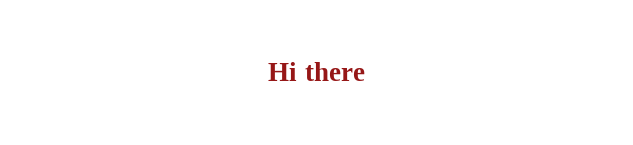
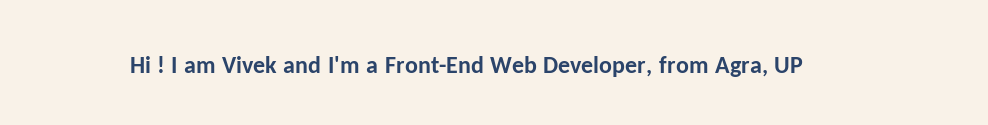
[304,62,365,81] there -> [157,56,804,77] ! I am Vivek and I'm a Front-End Web Developer, from Agra, UP

